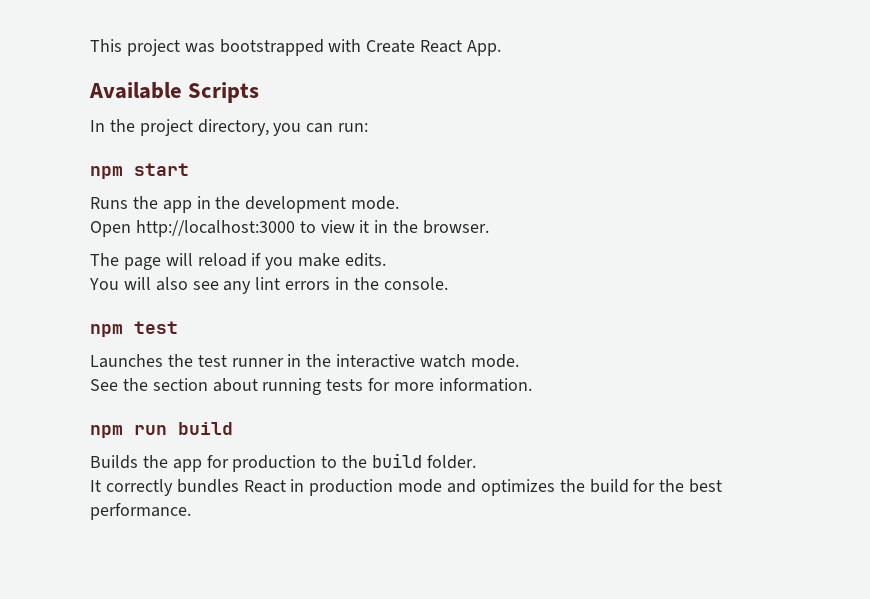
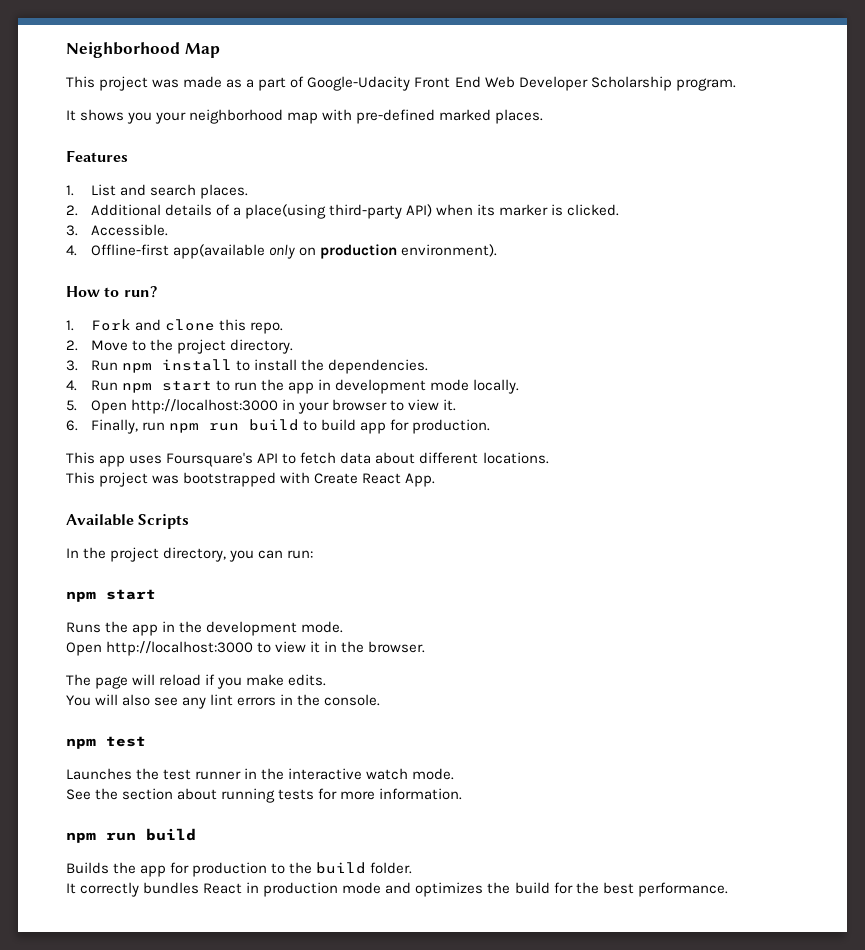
(90, 45) none -> [66,42,220,58] [66,76,736,91] [66,109,544,124] [66,150,128,162] [66,184,248,199] [66,204,620,219] [66,224,168,236] [66,244,497,259] [66,286,157,298] [66,319,283,334] [66,339,293,354] [66,359,428,374] [66,379,520,394] [66,399,456,414] [66,419,490,434] [66,452,549,467] Neighborhood Map // This project was made as a part of Google-Udacity Front End Web Developer Scholarship program. // It shows you your neighborhood map with pre-defined marked places. // Features // 1. List and search places. // 2. Additional details of a place(using third-party API) when its marker is clicked. // 3. Accessible. // 4. Offline-first app(available only on production environment). // How to run? // 1. Fork and clone this repo. // 2. Move to the project directory. // 3. Run npm install to install the dependencies. // 4. Run npm start to run the app in development mode locally. // 5. Open http://localhost:3000 in your browser to view it. // 6. Finally, run npm run build to build app for production. // This app uses Foursquare's API to fetch data about different locations. //

